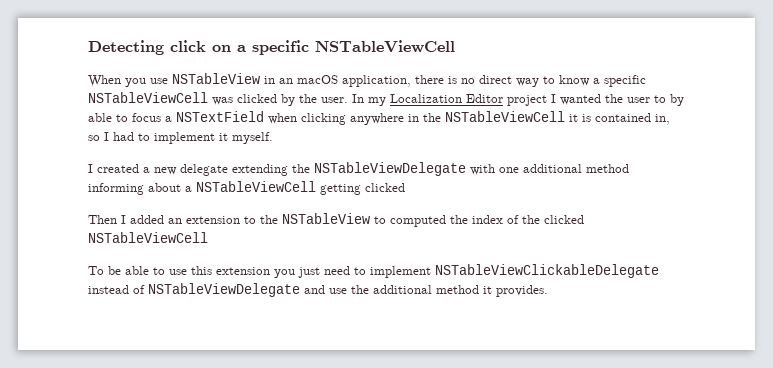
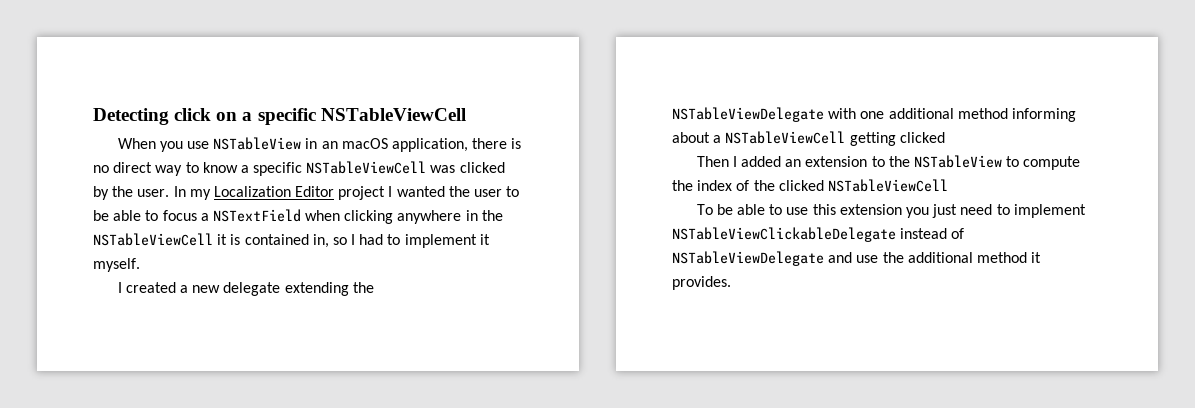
[670,94,684,106] by -> [93,210,109,221] be
[390,215,446,227] computed -> [1023,156,1081,170] compute

